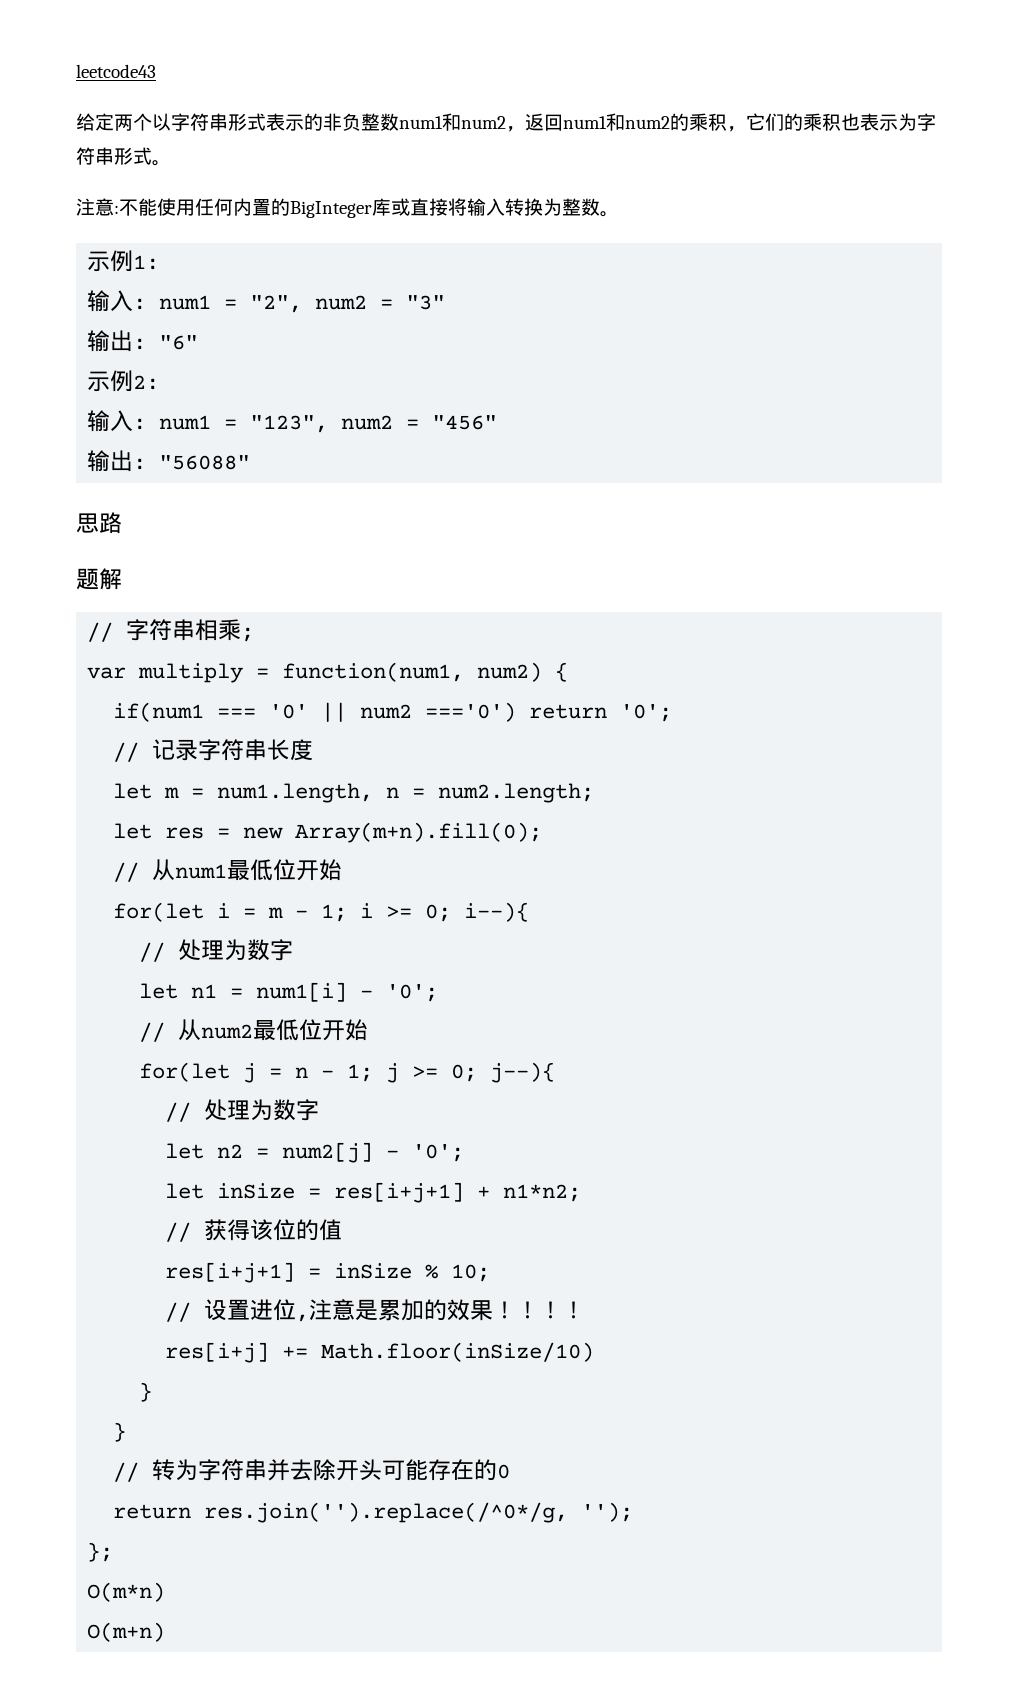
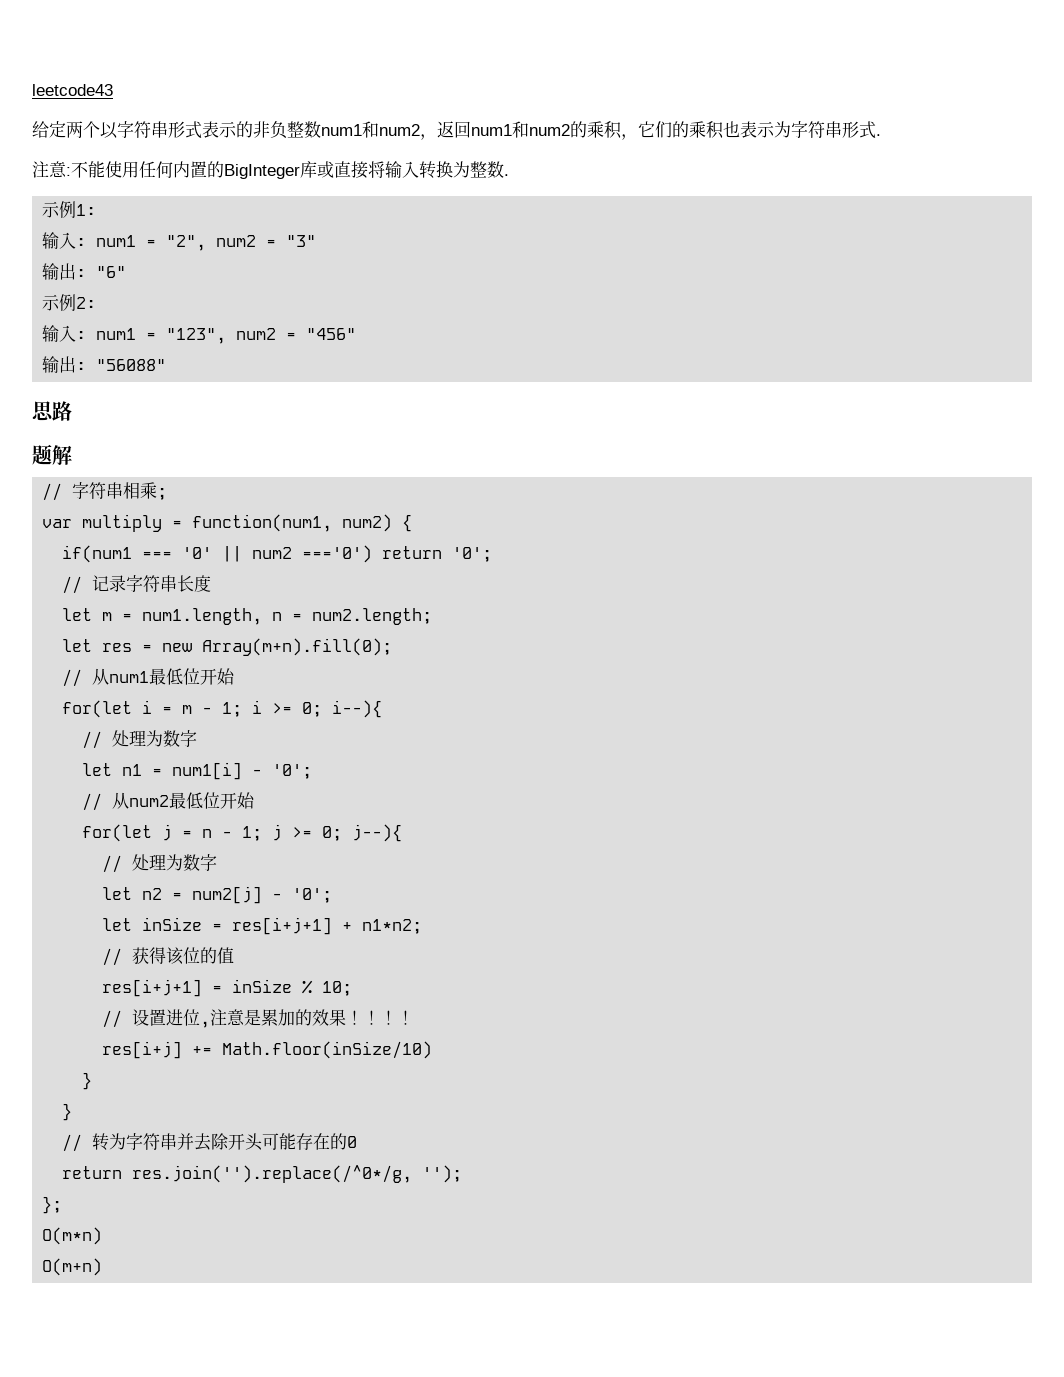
[152,160,171,166] 。 -> [876,134,881,136] .
[600,211,619,217] 。 -> [504,174,509,176] .

